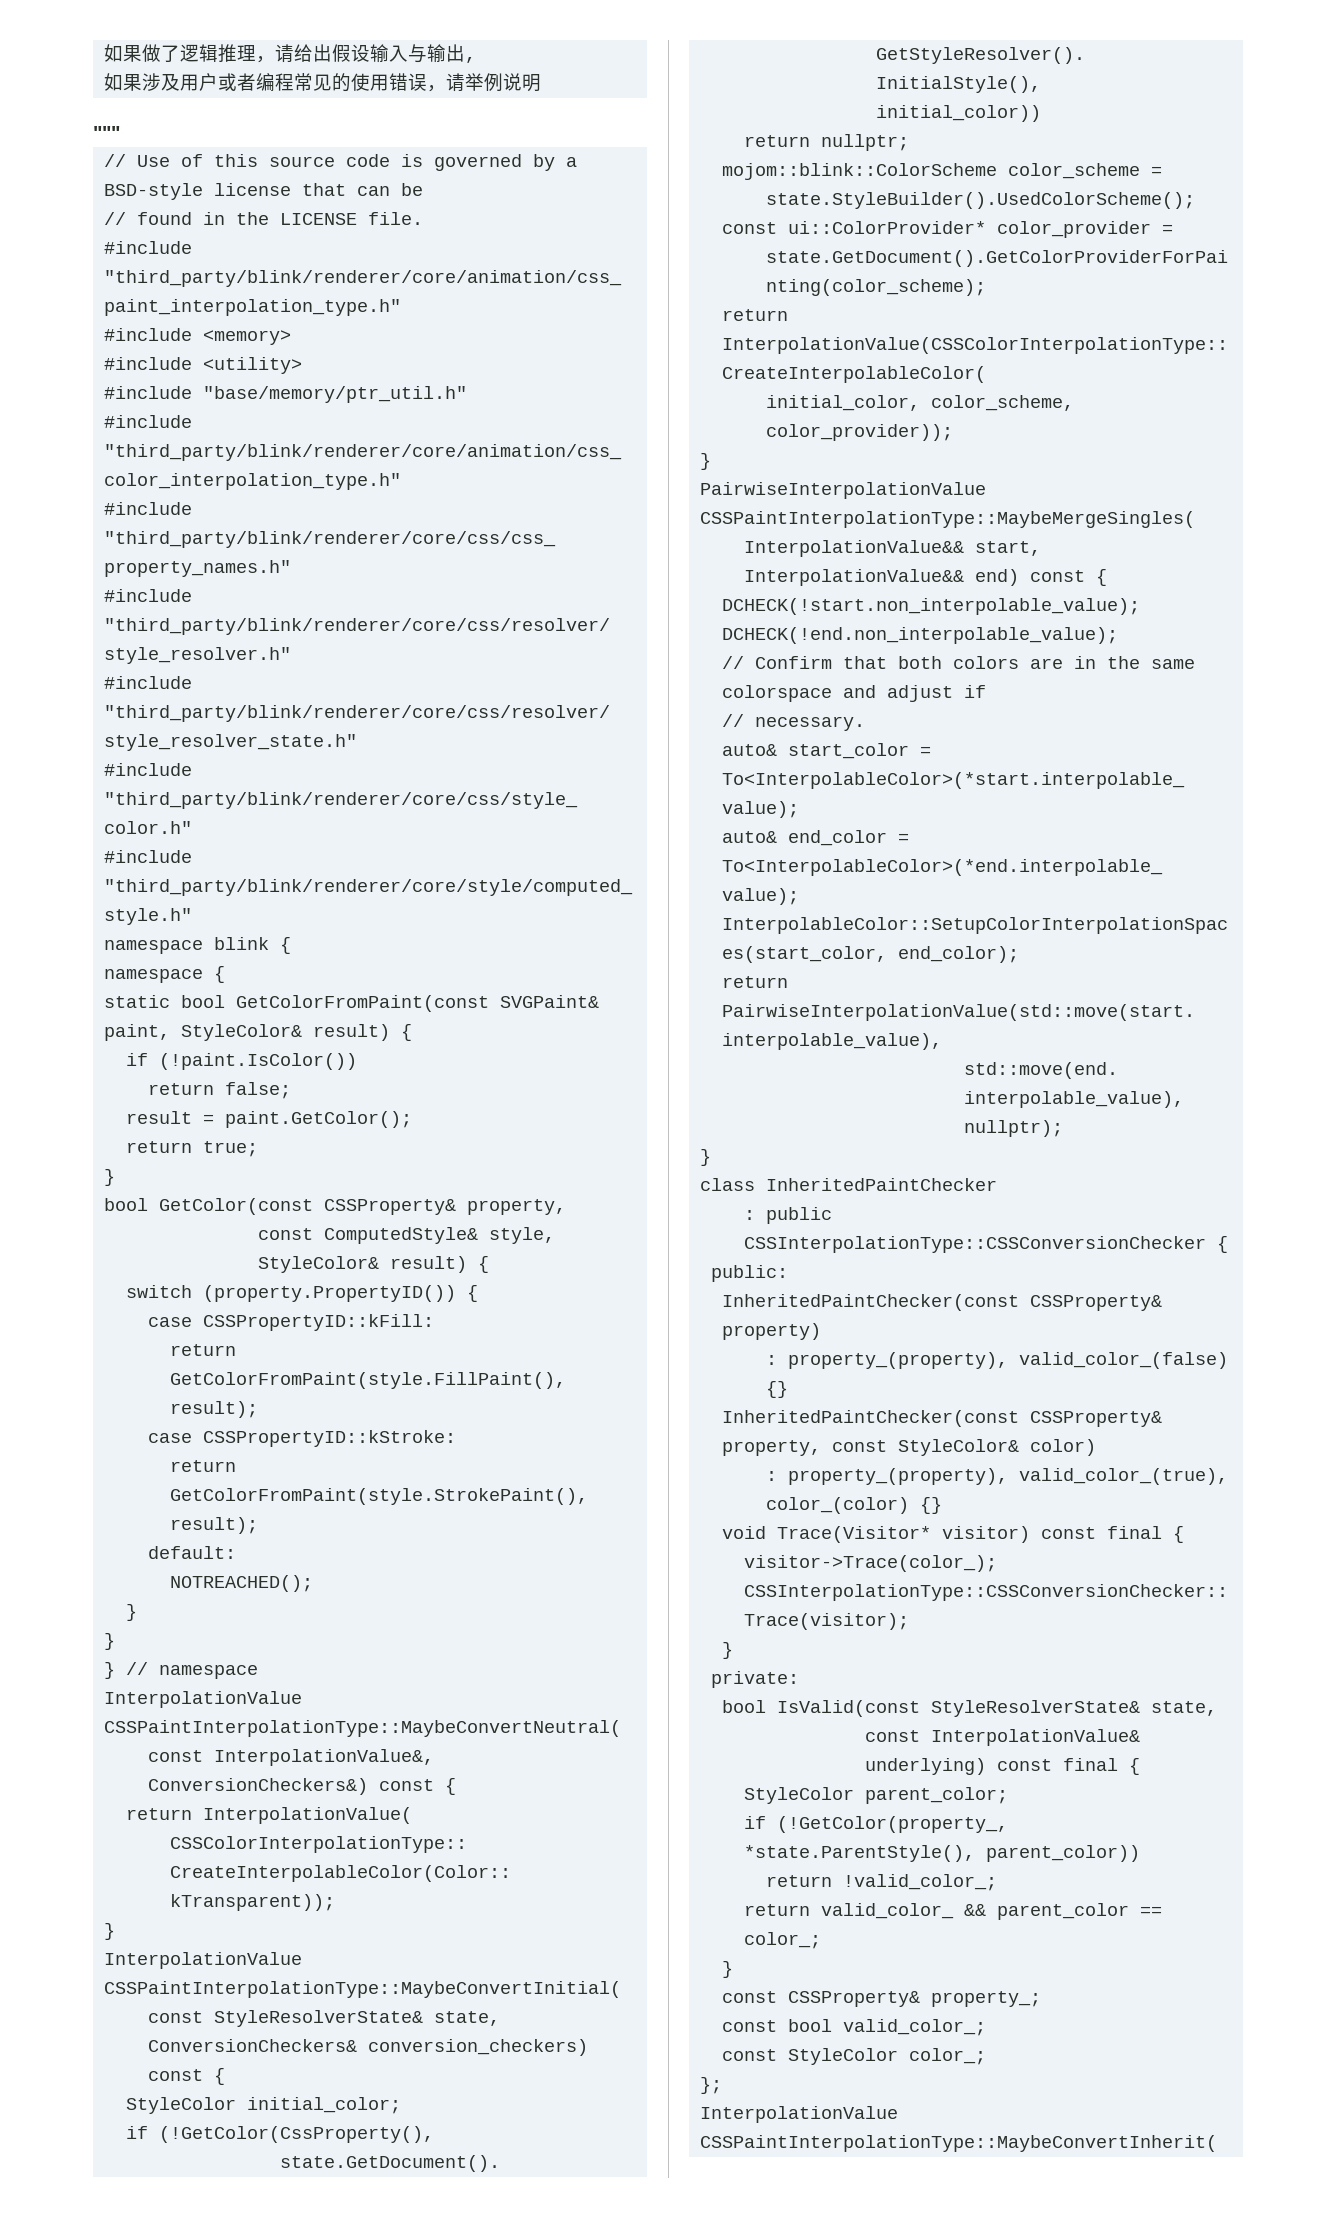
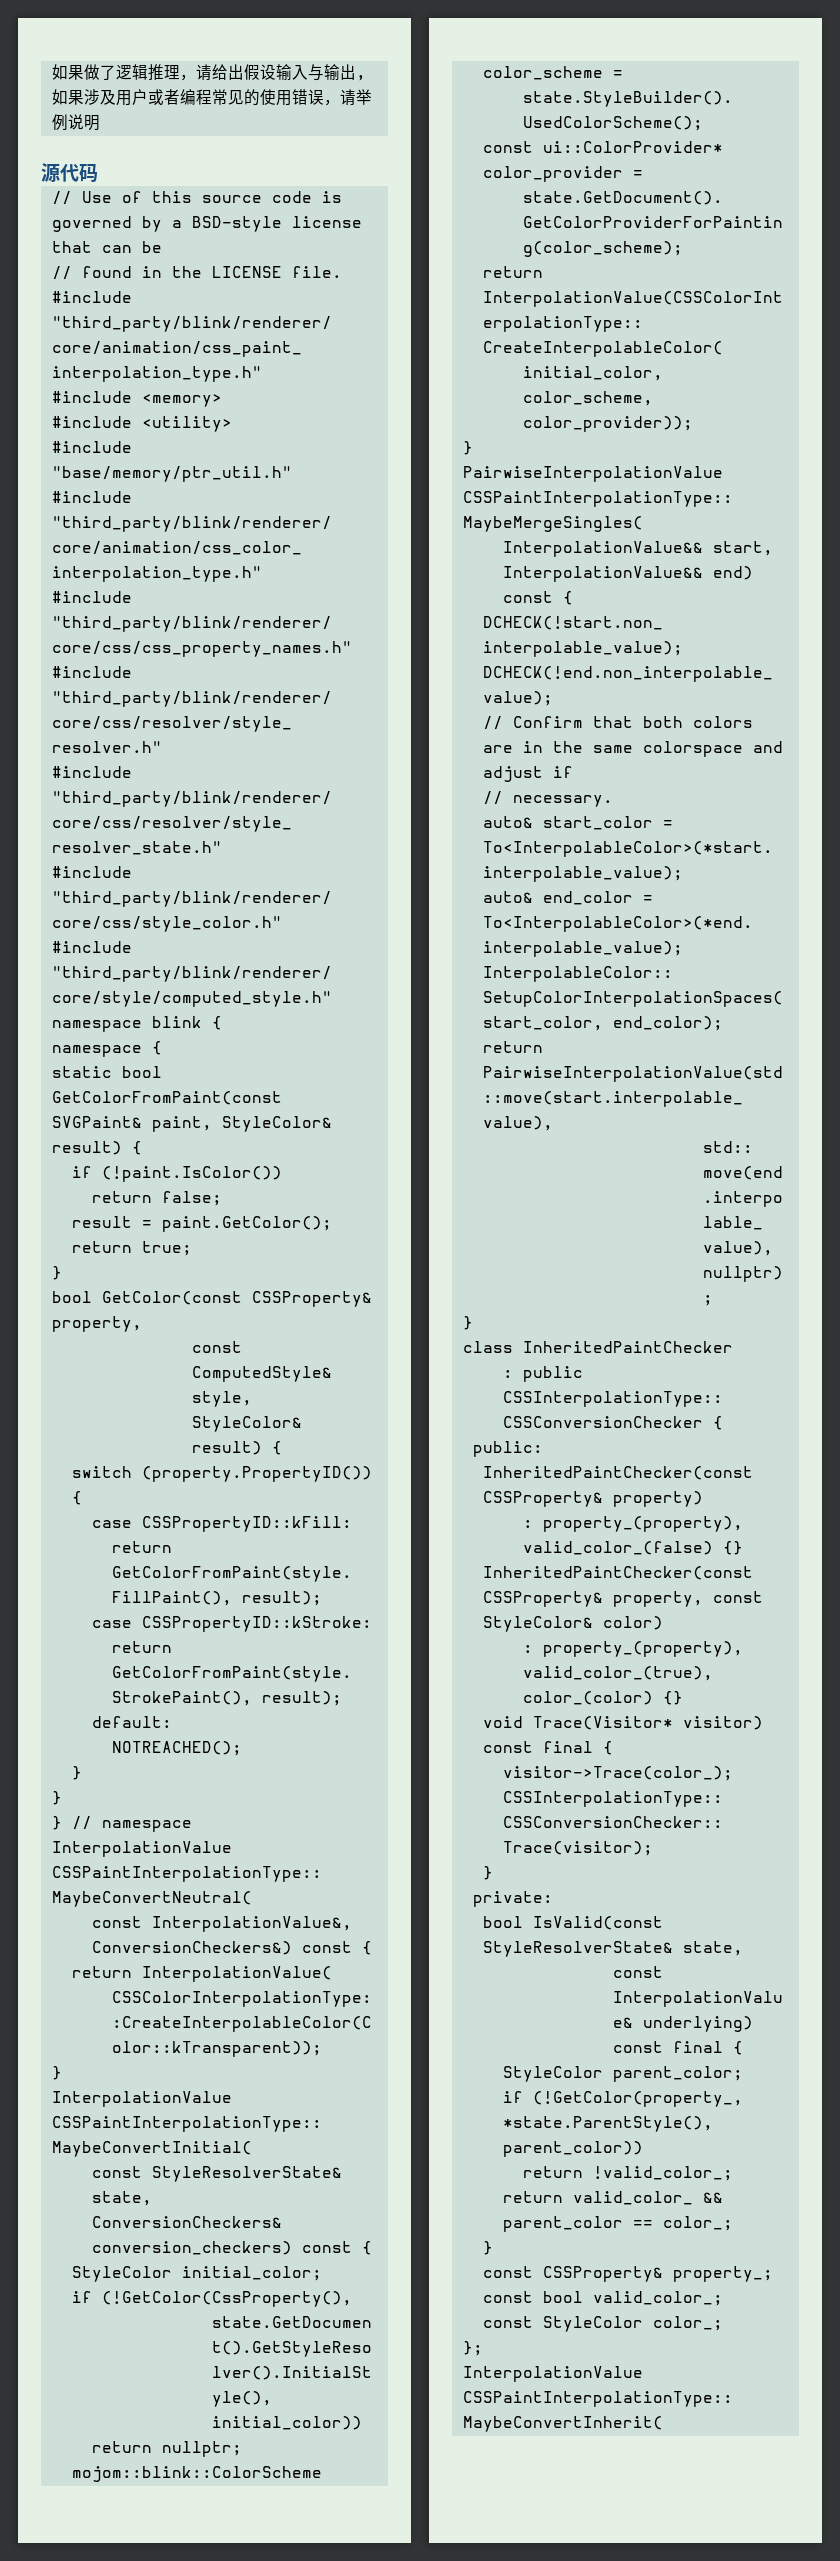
[93,126,120,140] """ -> [41,163,98,182] 源代码

